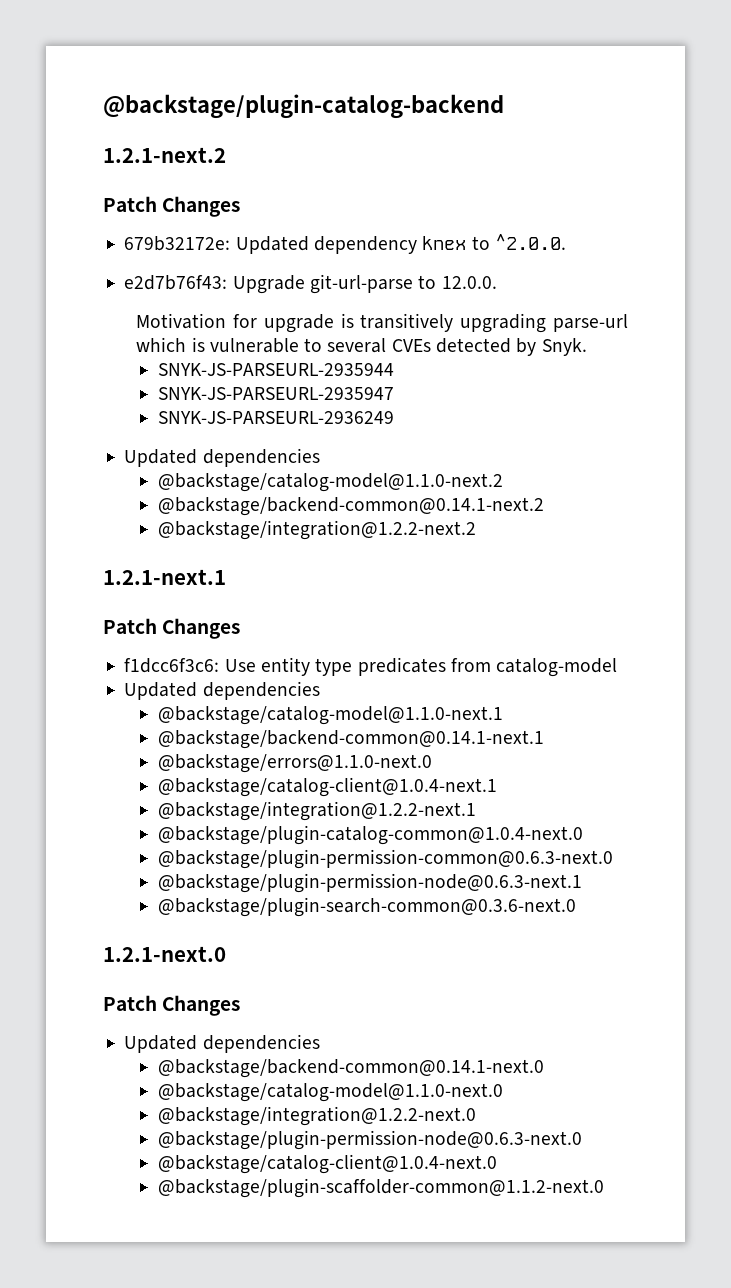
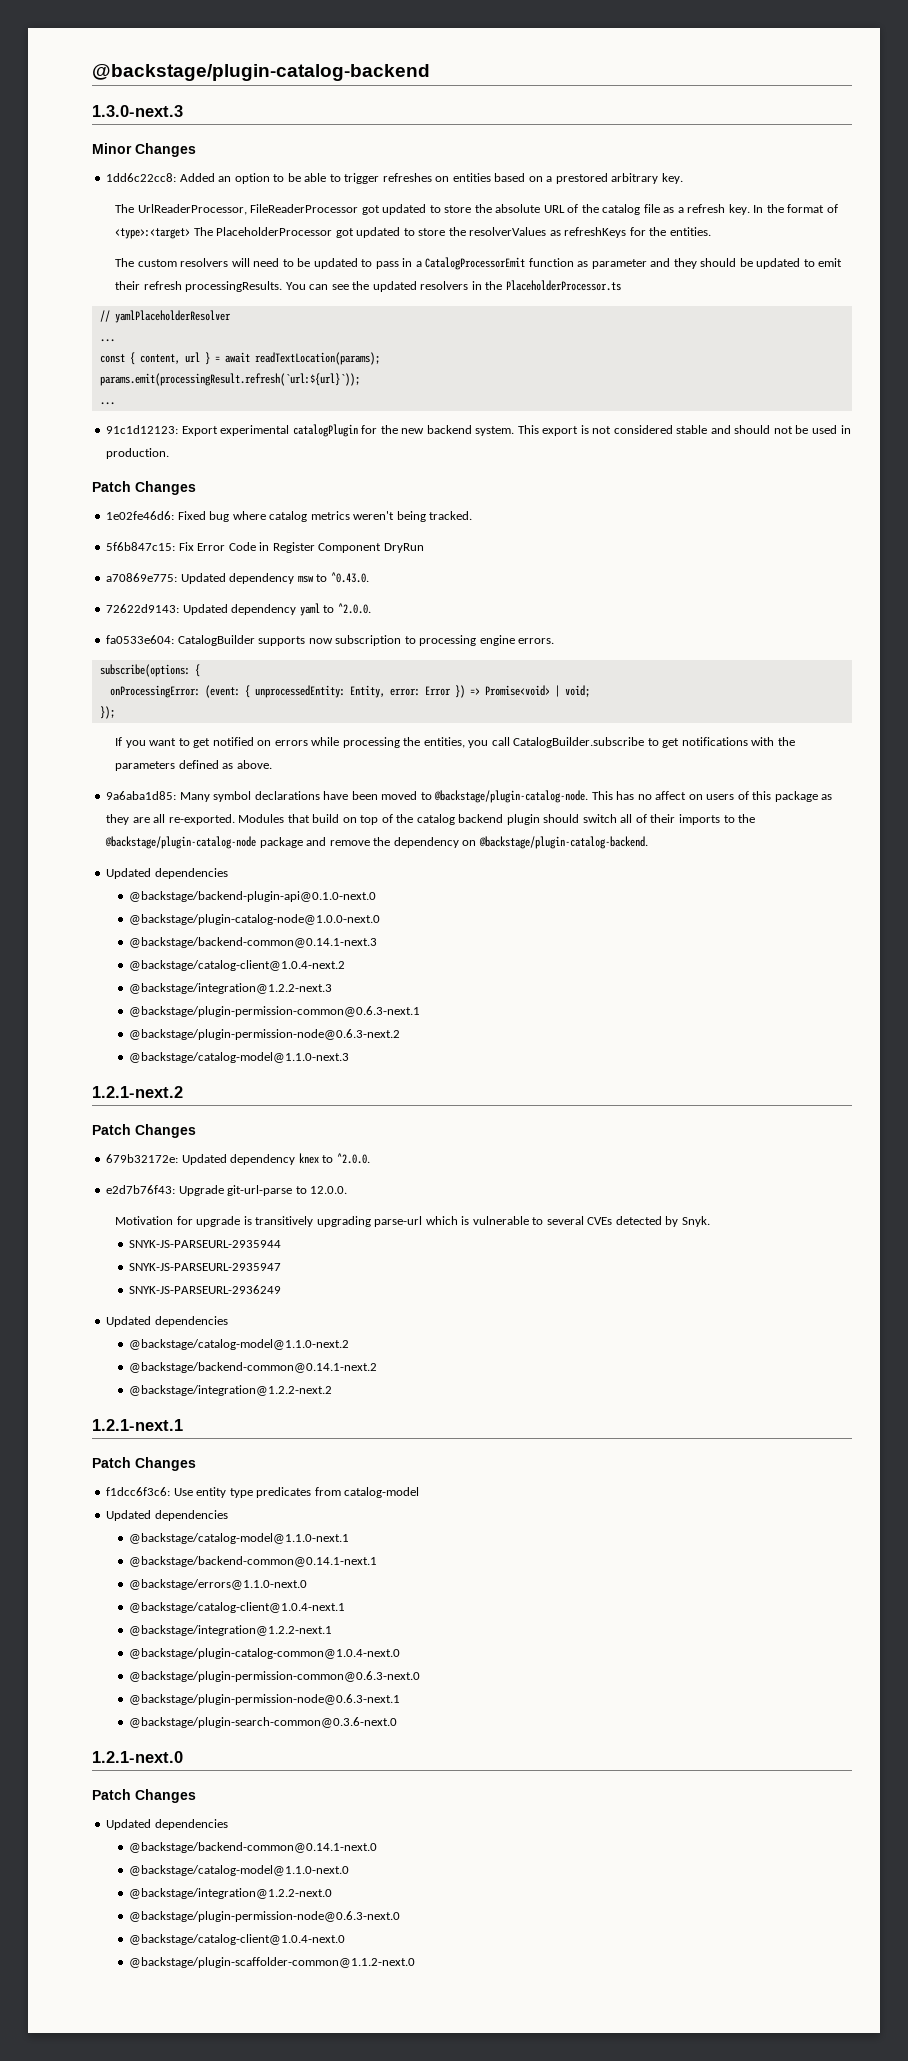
(504, 106) none -> [92,105,183,117] [92,143,196,157] [106,173,683,184] [115,204,838,215] [115,227,711,239] [115,257,843,270] [115,280,621,292] [99,310,231,323] [99,339,115,342] [99,352,380,365] [99,373,360,386] [99,402,115,405] [106,424,851,437] [106,448,170,459] [92,481,196,495] [106,511,473,522] [106,542,424,553] [106,572,369,584] [106,603,371,616] [106,635,555,646] [99,664,200,677] [109,685,590,698] [99,706,115,719] [115,737,795,748] [115,760,272,771] [106,790,833,803] [106,814,756,825] [105,836,648,849] [106,868,228,879] [129,891,377,902] [129,914,381,925] [129,937,378,948] [129,960,346,971] [129,983,333,994] [129,1006,421,1017] [129,1029,401,1040] [129,1052,350,1063] // 1.3.0-next.3 // Minor Changes // 1dd6c22cc8: Added an option to be able to trigger refreshes on entities based on a prestored arbitrary key. // The UrlReaderProcessor, FileReaderProcessor got updated to store the absolute URL of the catalog file as a refresh key. In the format of <type>:<target> The PlaceholderProcessor got updated to store the resolverValues as refreshKeys for the entities. // The custom resolvers will need to be updated to pass in a CatalogProcessorEmit function as parameter and they should be updated to emit their refresh processingResults. You can see the updated resolvers in the PlaceholderProcessor.ts // // yamlPlaceholderResolver // ... // const { content, url } = await readTextLocation(params); // params.emit(processingResult.refresh(`url:${url}`)); // ... // 91c1d12123: Export experimental catalogPlugin for the new backend system. This export is not considered stable and should not be used in production. // Patch Changes // 1e02fe46d6: Fixed bug where catalog metrics weren't being tracked. // 5f6b847c15: Fix Error Code in Register Component DryRun // a70869e775: Updated dependency msw to ^0.43.0. // 72622d9143: Updated dependency yaml to ^2.0.0. // fa0533e604: CatalogBuilder supports now subscription to processing engine errors. // subscribe(options: { // onProcessingError: (event: { unprocessedEntity: Entity, error: Error }) => Promise<void> | void; // }); // If you want to get notified on errors while processing the entities, you call CatalogBuilder.subscribe to get notifications with the parameters defined as above. // 9a6aba1d85: Many symbol declarations have been moved to @backstage/plugin-catalog-node. This has no affect on users of this package as they are all re-exported. Modules that build on top of the catalog backend plugin should switch all of their imports to the @backstage/plugin-catalog-node package and remove the dependency on @backstage/plugin-catalog-backend. // Updated dependencies // @backstage/backend-plugin-api@0.1.0-next.0 // @backstage/plugin-catalog-node@1.0.0-next.0 // @backstage/backend-common@0.14.1-next.3 // @backstage/catalog-client@1.0.4-next.2 // @backstage/integration@1.2.2-next.3 // @backstage/plugin-permission-common@0.6.3-next.1 // @backstage/plugin-permission-node@0.6.3-next.2 // @backstage/catalog-model@1.1.0-next.3

